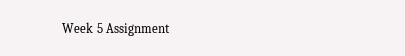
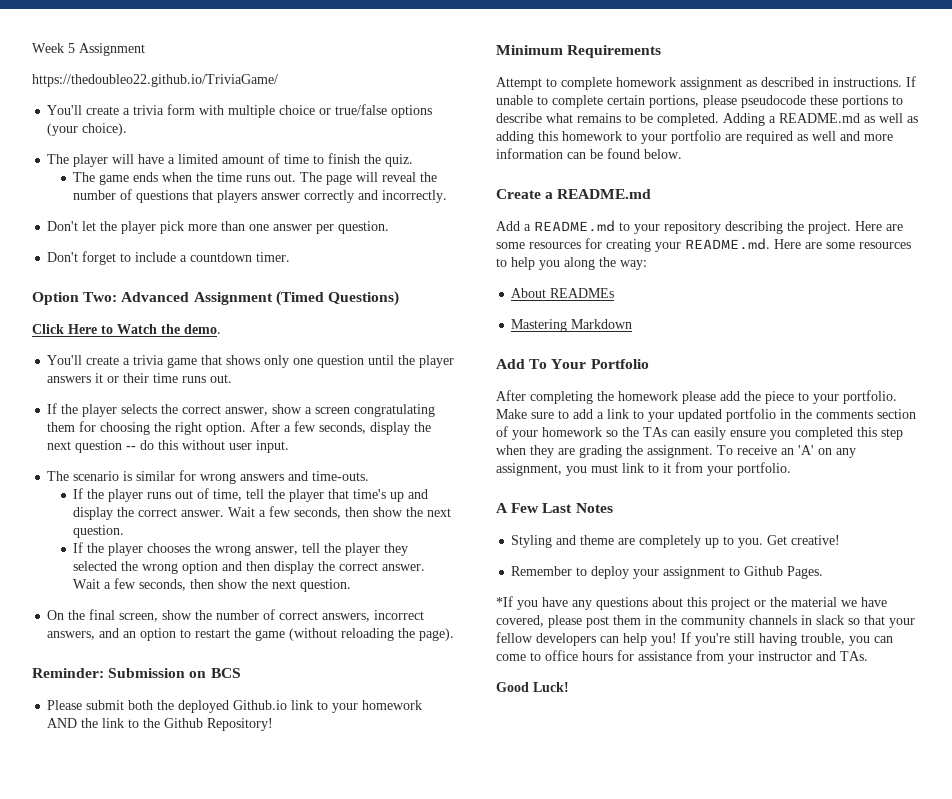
(171, 29) none -> [32,74,278,87] [47,104,433,118] [47,123,128,136] [47,153,414,167] [73,172,438,185] [73,189,448,203] [47,221,390,234] [47,251,291,265] [32,291,399,306] [32,324,221,334] [47,355,455,368] [47,373,233,383] [47,403,436,417] [47,421,432,435] [47,440,290,453] [47,470,370,484] [73,488,429,502] [73,506,452,520] [73,525,125,538] [73,542,409,556] [73,561,426,574] [73,578,352,592] [47,609,425,622] [47,628,455,641] [32,668,241,678] [47,700,423,713] [47,718,274,731] [496,45,662,58] [496,76,916,90] [496,95,903,108] [496,113,918,126] [496,130,893,144] [496,148,682,159] [496,189,652,199] [496,220,903,234] [496,238,911,252] [496,257,647,270] [511,288,615,298] [511,319,633,332] [496,359,649,369] [496,390,897,404] [496,408,916,422] [496,426,903,440] [496,445,856,458] [496,462,791,476] [496,503,613,513] [511,535,841,548] [511,566,824,579] [496,596,887,610] [496,615,915,628] [496,632,893,646] [496,650,868,664] [496,682,569,692] // https://thedoubleo22.github.io/TriviaGame/ // You'll create a trivia form with multiple choice or true/false options (your choice). // The player will have a limited amount of time to finish the quiz. // The game ends when the time runs out. The page will reveal the number of questions that players answer correctly and incorrectly. // Don't let the player pick more than one answer per question. // Don't forget to include a countdown timer. // Option Two: Advanced Assignment (Timed Questions) // Click Here to Watch the demo. // You'll create a trivia game that shows only one question until the player answers it or their time runs out. // If the player selects the correct answer, show a screen congratulating them for choosing the right option. After a few seconds, display the next question -- do this without user input. // The scenario is similar for wrong answers and time-outs. // If the player runs out of time, tell the player that time's up and display the correct answer. Wait a few seconds, then show the next question. // If the player chooses the wrong answer, tell the player they selected the wrong option and then display the correct answer. Wait a few seconds, then show the next question. // On the final screen, show the number of correct answers, incorrect answers, and an option to restart the game (without reloading the page). // Reminder: Submission on BCS // Please submit both the deployed Github.io link to your homework AND the link to the Github Repository! // Minimum Requirements // Attempt to complete homework assignment as described in instructions. If unable to complete certain portions, please pseudocode these portions to describe what remains to be completed. Adding a README.md as well as adding this homework to your portfolio are required as well and more information can be found below. // Create a README.md // Add a README.md to your repository describing the project. Here are some resources for creating your README.md. Here are some resources to help you along the way: // About READMEs // Mastering Markdown // Add To Your Portfolio // After completing the homework please add the piece to your portfolio. Make sure to add a link to your updated portfolio in the comments section of your homework so the TAs can easily ensure you completed this step when they are grading the assignment. To receive an 'A' on any assignment, you must link to it from your portfolio. // A Few Last Notes // Styling and theme are completely up to you. Get creative! // Remember to deploy your assignment to Github Pages. // *If you have any questions about this project or the material we have covered, please post them in the community channels in slack so that your fellow developers can help you! If you're still having trouble, you can come to office hours for assistance from your instructor and TAs. // Good Luck!

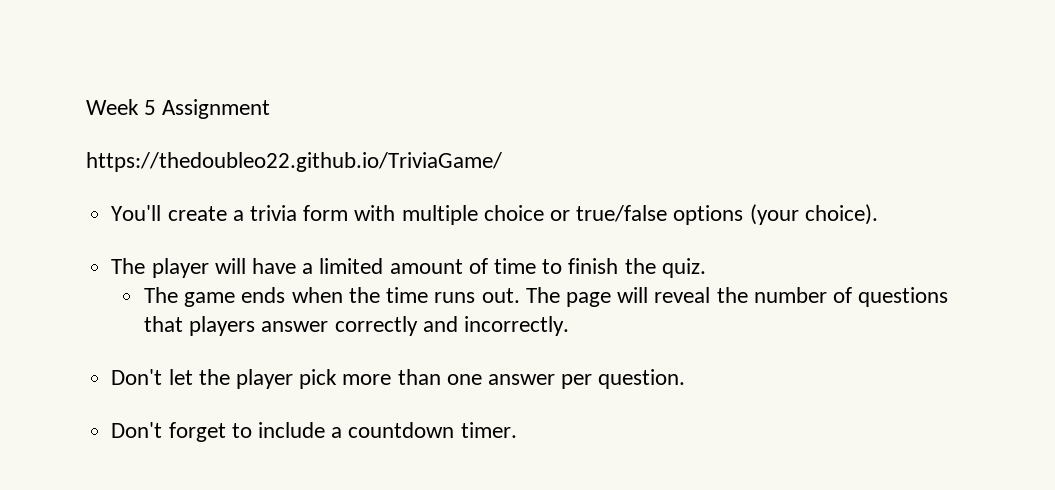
[32,291,399,306] [32,324,221,334] [47,355,455,368] [47,373,233,383] [47,403,436,417] [47,421,432,435] [47,440,290,453] [47,470,370,484] [73,488,429,502] [73,506,452,520] [73,525,125,538] [73,542,409,556] [73,561,426,574] [73,578,352,592] [47,609,425,622] [47,628,455,641] [32,668,241,678] [47,700,423,713] [47,718,274,731] [496,45,662,58] [496,76,916,90] [496,95,903,108] [496,113,918,126] [496,130,893,144] [496,148,682,159] [496,189,652,199] [496,220,903,234] [496,238,911,252] [496,257,647,270] [511,288,615,298] [511,319,633,332] [496,359,649,369] [496,390,897,404] [496,408,916,422] [496,426,903,440] [496,445,856,458] [496,462,791,476] [496,503,613,513] [511,535,841,548] [511,566,824,579] [496,596,887,610] [496,615,915,628] [496,632,893,646] [496,650,868,664] [496,682,569,692] // Option Two: Advanced Assignment (Timed Questions) // Click Here to Watch the demo. // You'll create a trivia game that shows only one question until the player answers it or their time runs out. // If the player selects the correct answer, show a screen congratulating them for choosing the right option. After a few seconds, display the next question -- do this without user input. // The scenario is similar for wrong answers and time-outs. // If the player runs out of time, tell the player that time's up and display the correct answer. Wait a few seconds, then show the next question. // If the player chooses the wrong answer, tell the player they selected the wrong option and then display the correct answer. Wait a few seconds, then show the next question. // On the final screen, show the number of correct answers, incorrect answers, and an option to restart the game (without reloading the page). // Reminder: Submission on BCS // Please submit both the deployed Github.io link to your homework AND the link to the Github Repository! // Minimum Requirements // Attempt to complete homework assignment as described in instructions. If unable to complete certain portions, please pseudocode these portions to describe what remains to be completed. Adding a README.md as well as adding this homework to your portfolio are required as well and more information can be found below. // Create a README.md // Add a README.md to your repository describing the project. Here are some resources for creating your README.md. Here are some resources to help you along the way: // About READMEs // Mastering Markdown // Add To Your Portfolio // After completing the homework please add the piece to your portfolio. Make sure to add a link to your updated portfolio in the comments section of your homework so the TAs can easily ensure you completed this step when they are grading the assignment. To receive an 'A' on any assignment, you must link to it from your portfolio. // A Few Last Notes // Styling and theme are completely up to you. Get creative! // Remember to deploy your assignment to Github Pages. // *If you have any questions about this project or the material we have covered, please post them in the community channels in slack so that your fellow developers can help you! If you're still having trouble, you can come to office hours for assistance from your instructor and TAs. // Good Luck! -> (517, 430) none

